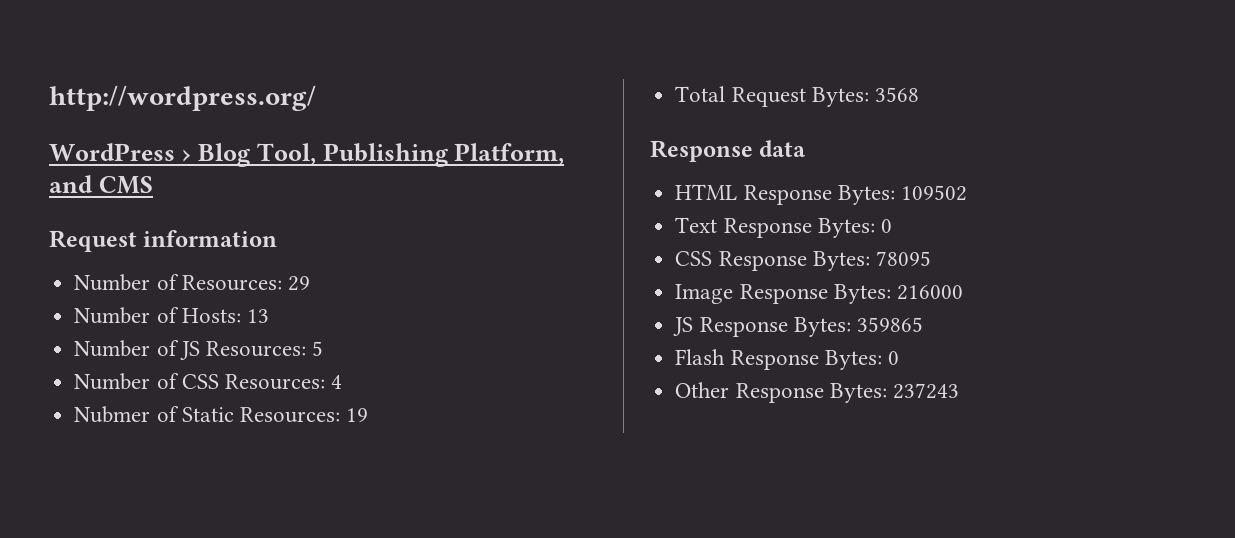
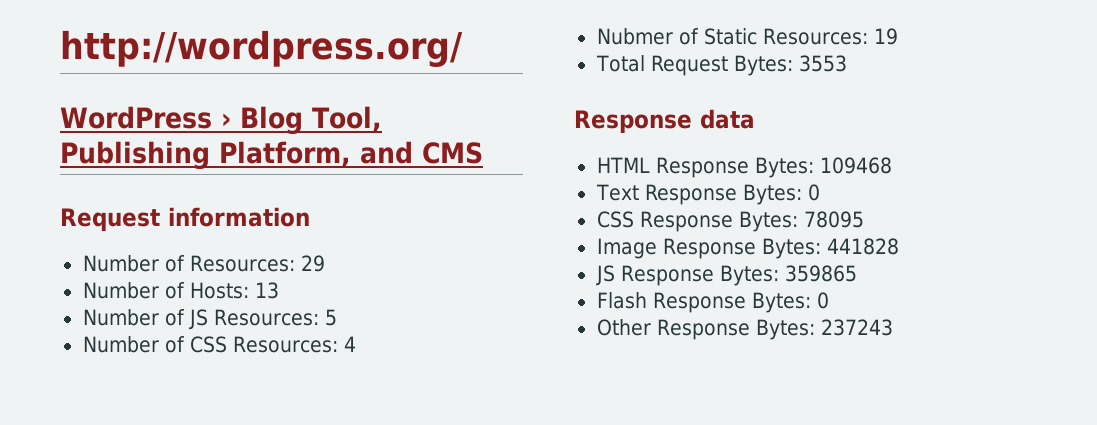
[874,87,919,102] 3568 -> [799,55,848,72] 3553
[900,185,967,201] 109502 -> [819,157,892,174] 109468
[896,285,963,300] 216000 -> [826,238,899,255] 441828

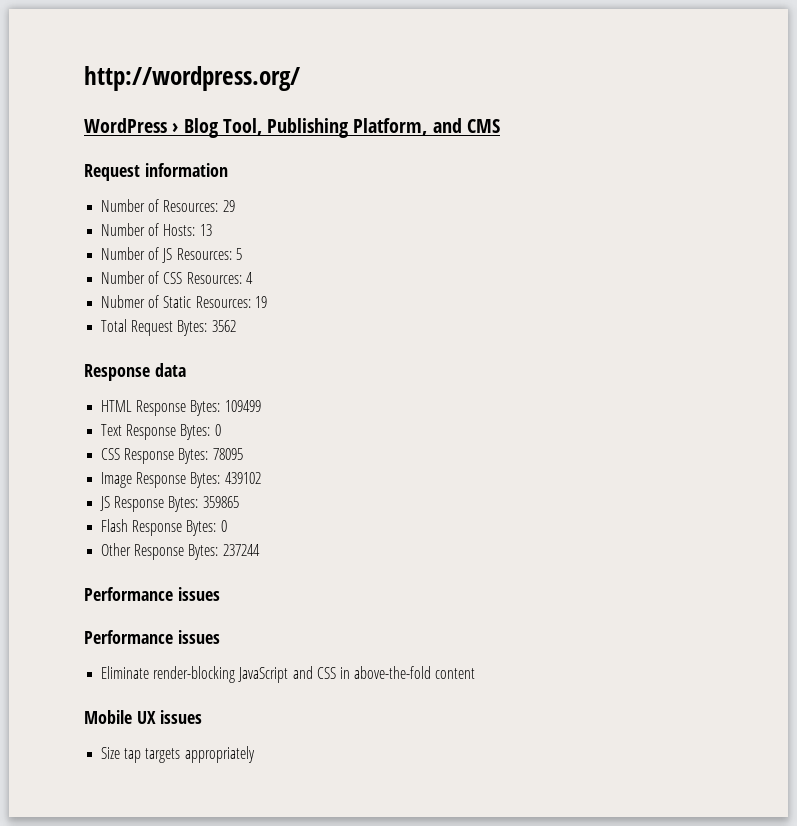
[799,55,848,72] 3553 -> [211,320,236,332] 3562
[819,157,892,174] 109468 -> [224,400,261,412] 109499
[826,238,899,255] 441828 -> [224,472,261,484] 439102
[820,319,893,336] 237243 -> [222,544,260,556] [84,587,220,601] [84,630,220,644] [101,666,476,683] [84,710,203,724] [101,746,255,763] 237244 // Performance issues // Performance issues // Eliminate render-blocking JavaScript and CSS in above-the-fold content // Mobile UX issues // Size tap targets appropriately

